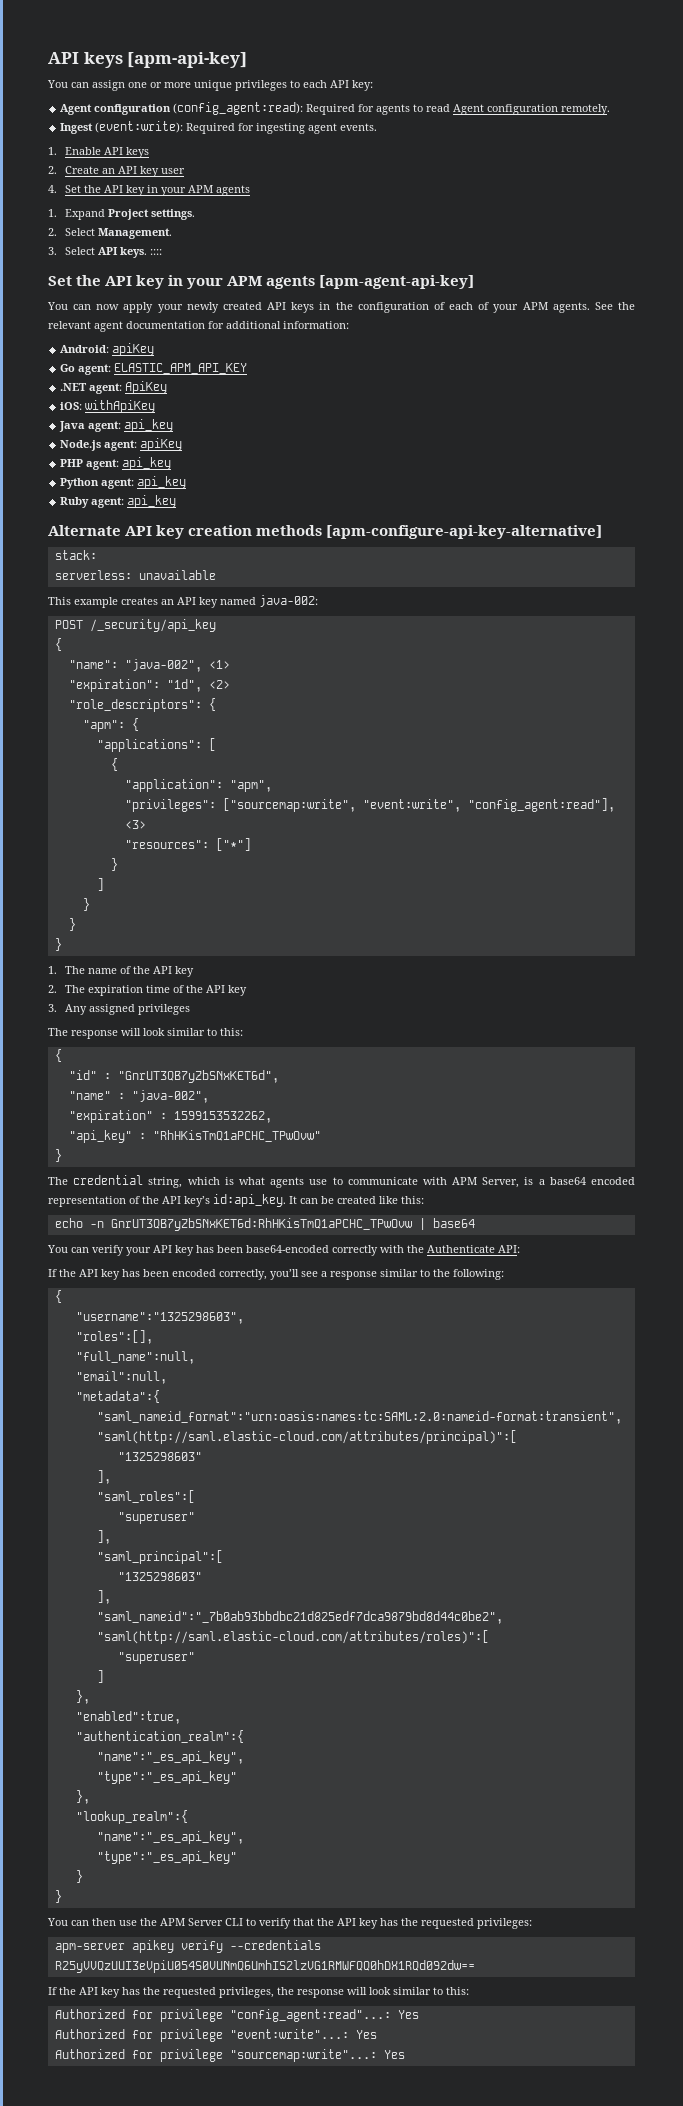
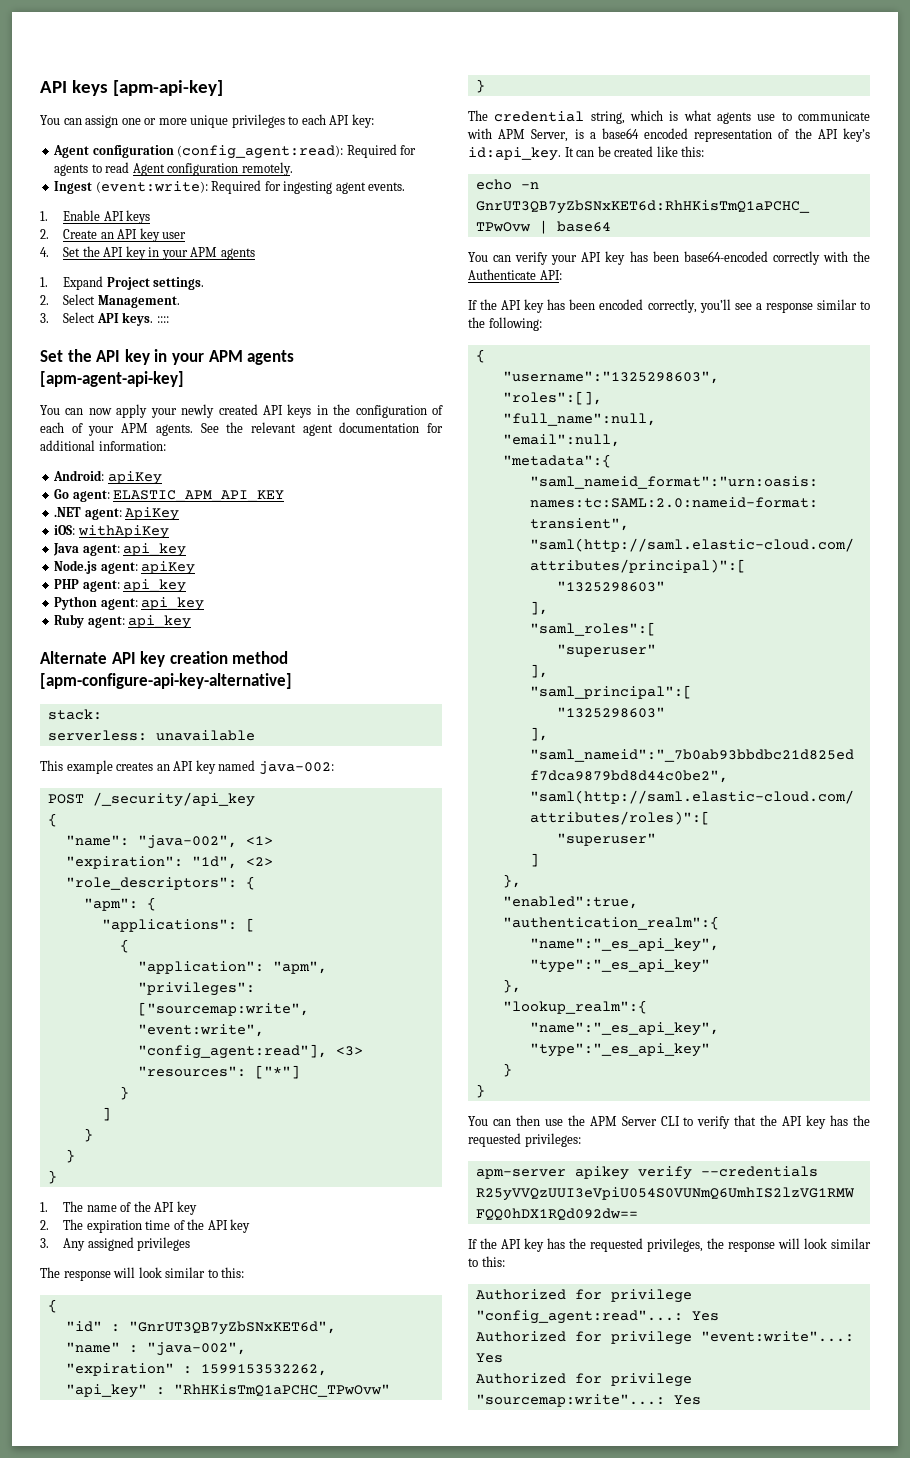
[256,525,323,536] methods -> [232,651,289,664] method

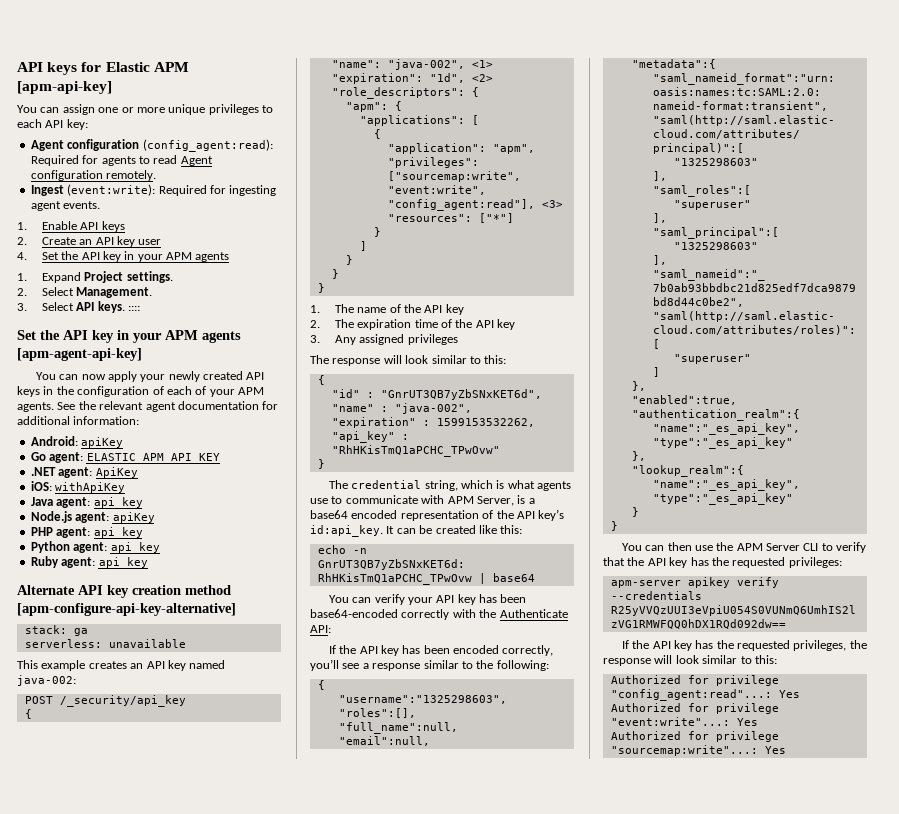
[40,80,109,96] API keys -> [17,62,189,75] API keys for Elastic APM
(102, 714) none -> [73,628,88,636] ga

